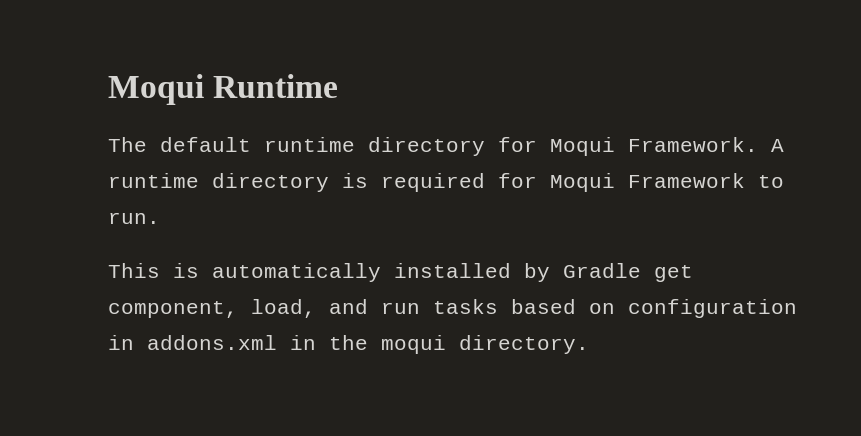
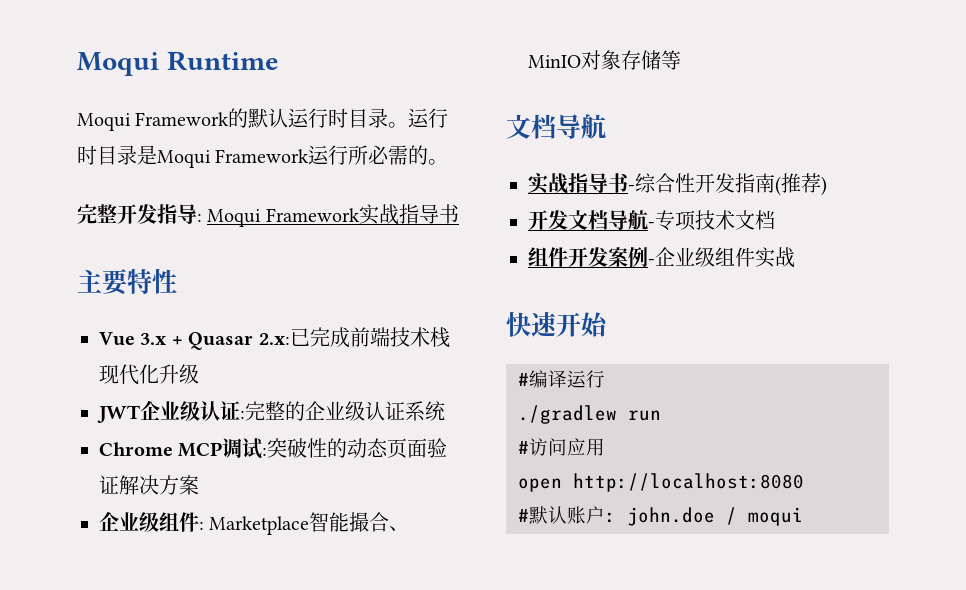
[108,137,784,156] [108,173,784,192] [108,212,160,224] [108,263,693,282] [108,299,797,318] [108,335,589,354] The default runtime directory for Moqui Framework. A runtime directory is required for Moqui Framework to run. // This is automatically installed by Gradle get component, load, and run tasks based on configuration in addons.xml in the moqui directory. -> [77,108,449,131] [77,145,449,168] [77,204,459,227] [77,268,177,295] [99,327,450,350] [99,364,199,385] [97,401,445,423] [99,438,448,459] [99,475,199,495] [99,512,410,535] [528,50,681,70] [506,114,606,139] [528,173,827,196] [528,210,775,231] [528,246,795,268] [506,311,608,337] [518,370,605,388] [518,405,661,424] [518,438,605,456] [518,473,804,492] [518,506,803,526] Moqui Framework的默认运行时目录。运行时目录是Moqui Framework运行所必需的。 // 完整开发指导: Moqui Framework实战指导书 // 主要特性 // Vue 3.x + Quasar 2.x:已完成前端技术栈现代化升级 // JWT企业级认证:完整的企业级认证系统 // Chrome MCP调试:突破性的动态页面验证解决方案 // 企业级组件: Marketplace智能撮合、MinIO对象存储等 // 文档导航 // 实战指导书-综合性开发指南(推荐) // 开发文档导航-专项技术文档 // 组件开发案例-企业级组件实战 // 快速开始 // #编译运行 // ./gradlew run // #访问应用 // open http://localhost:8080 // #默认账户: john.doe / moqui

